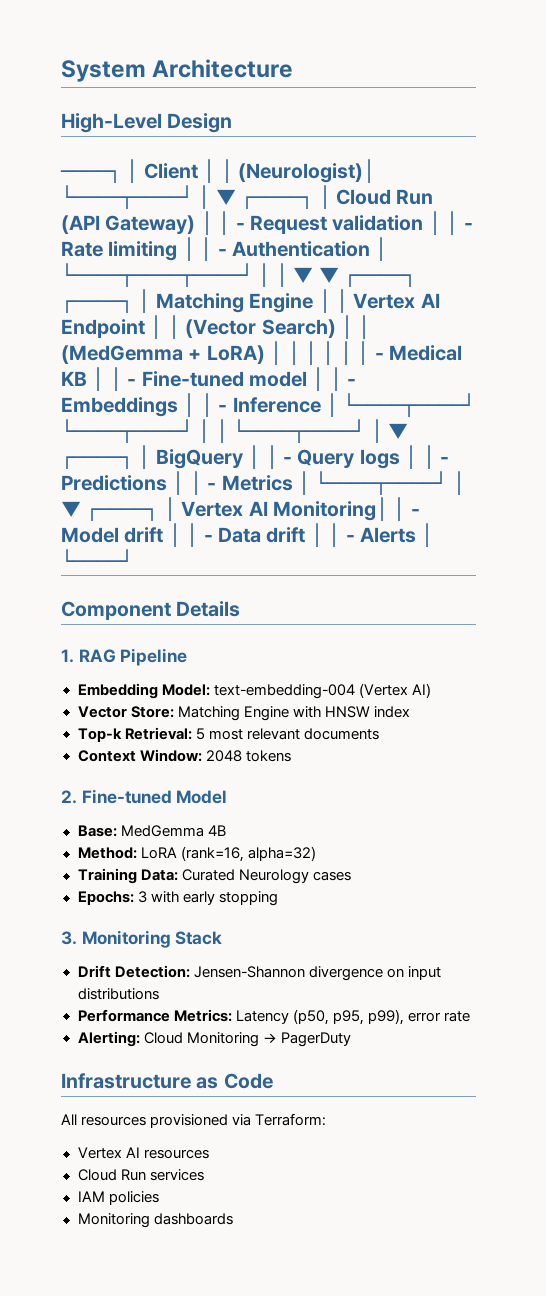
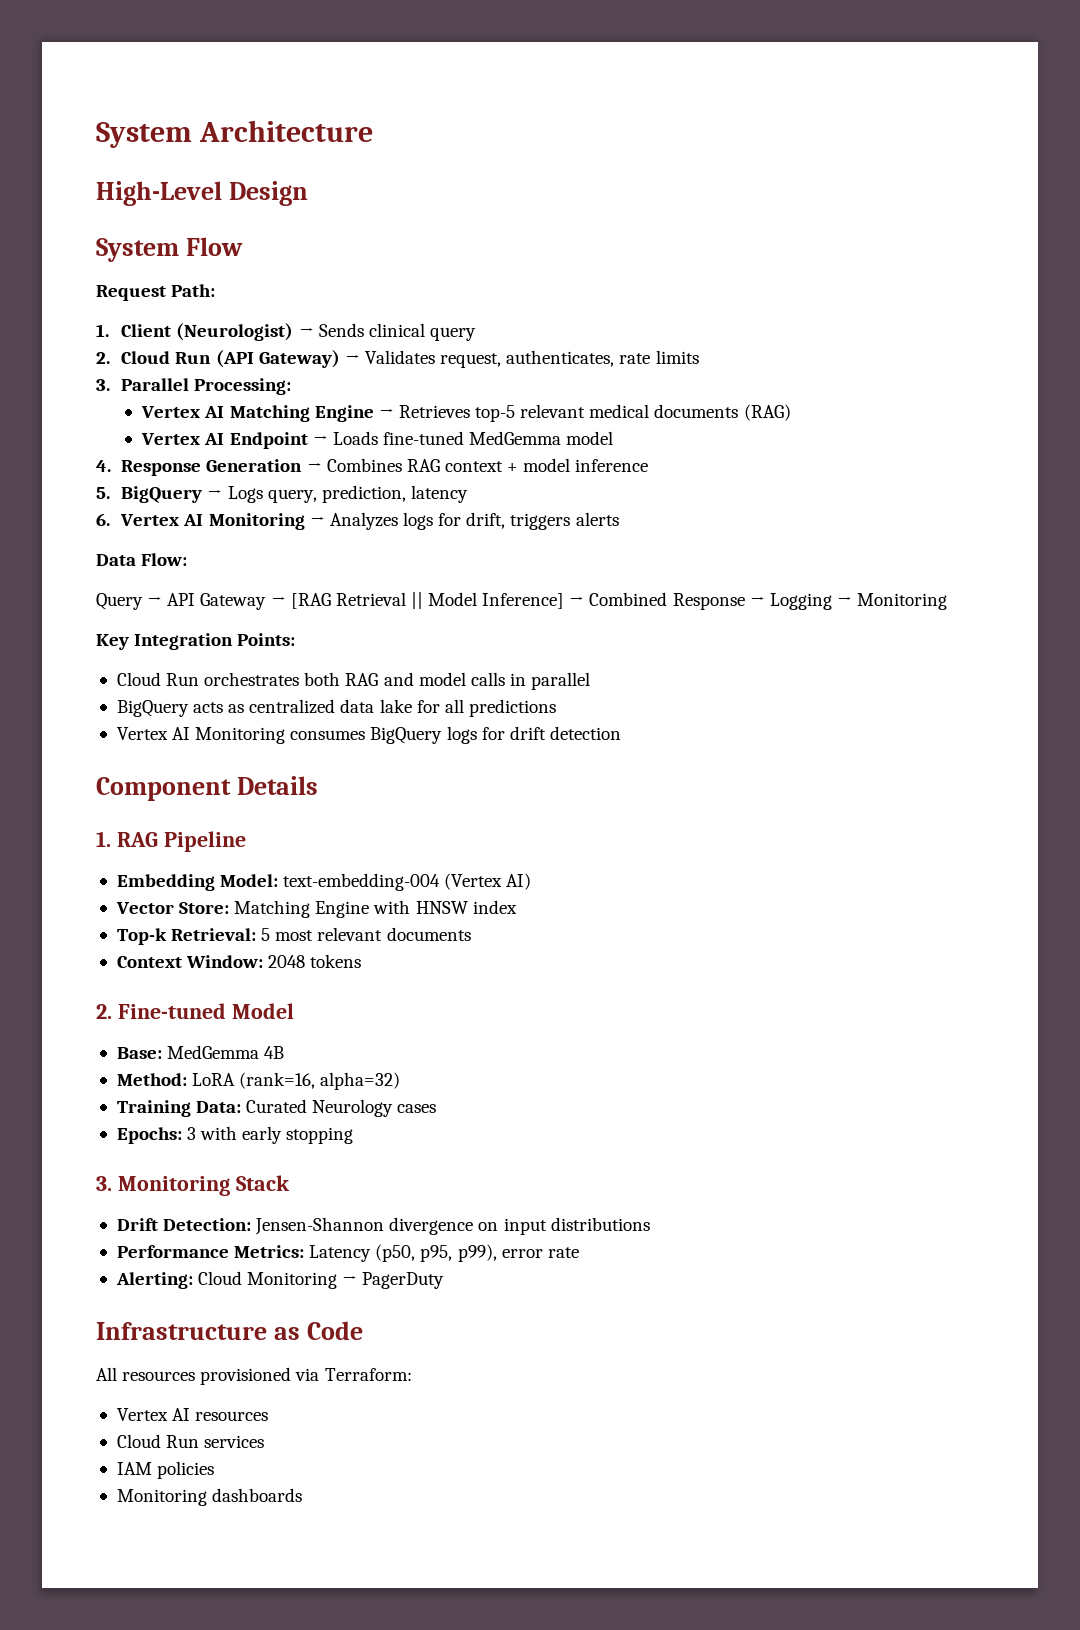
[60,159,375,183] [61,185,434,209] [61,211,473,235] [61,237,388,261] [61,263,416,287] [61,289,440,313] [61,315,371,339] [61,341,462,365] [61,367,357,391] [61,393,476,417] [61,419,408,443] [61,445,449,469] [61,471,465,495] [61,497,420,521] [61,523,434,547] [61,549,133,568] ────┐ │ Client │ │ (Neurologist)│ └────┬────┘ │ ▼ ┌────┐ │ Cloud Run (API Gateway) │ │ - Request validation │ │ - Rate limiting │ │ - Authentication │ └────┬────┬────┘ │ │ ▼ ▼ ┌────┐ ┌────┐ │ Matching Engine │ │ Vertex AI Endpoint │ │ (Vector Search) │ │ (MedGemma + LoRA) │ │ │ │ │ │ - Medical KB │ │ - Fine-tuned model │ │ - Embeddings │ │ - Inference │ └────┬────┘ └────┬────┘ │ │ └────┬────┘ │ ▼ ┌────┐ │ BigQuery │ │ - Query logs │ │ - Predictions │ │ - Metrics │ └────┬────┘ │ ▼ ┌────┐ │ Vertex AI Monitoring│ │ - Model drift │ │ - Data drift │ │ - Alerts │ └────┘ -> [96,237,243,262] [96,284,216,301] [96,323,476,341] [96,350,699,368] [96,378,292,395] [141,404,791,422] [141,431,614,449] [96,458,649,476] [96,485,468,503] [96,512,619,530] [96,553,188,566] [96,592,948,610] [96,633,296,650] [116,672,591,690] [116,699,556,717] [116,726,621,744] System Flow // Request Path: // 1. Client (Neurologist) → Sends clinical query // 2. Cloud Run (API Gateway) → Validates request, authenticates, rate limits // 3. Parallel Processing: // Vertex AI Matching Engine → Retrieves top-5 relevant medical documents (RAG) // Vertex AI Endpoint → Loads fine-tuned MedGemma model // 4. Response Generation → Combines RAG context + model inference // 5. BigQuery → Logs query, prediction, latency // 6. Vertex AI Monitoring → Analyzes logs for drift, triggers alerts // Data Flow: // Query → API Gateway → [RAG Retrieval || Model Inference] → Combined Response → Logging → Monitoring // Key Integration Points: // Cloud Run orchestrates both RAG and model calls in parallel // BigQuery acts as centralized data lake for all predictions // Vertex AI Monitoring consumes BigQuery logs for drift detection

